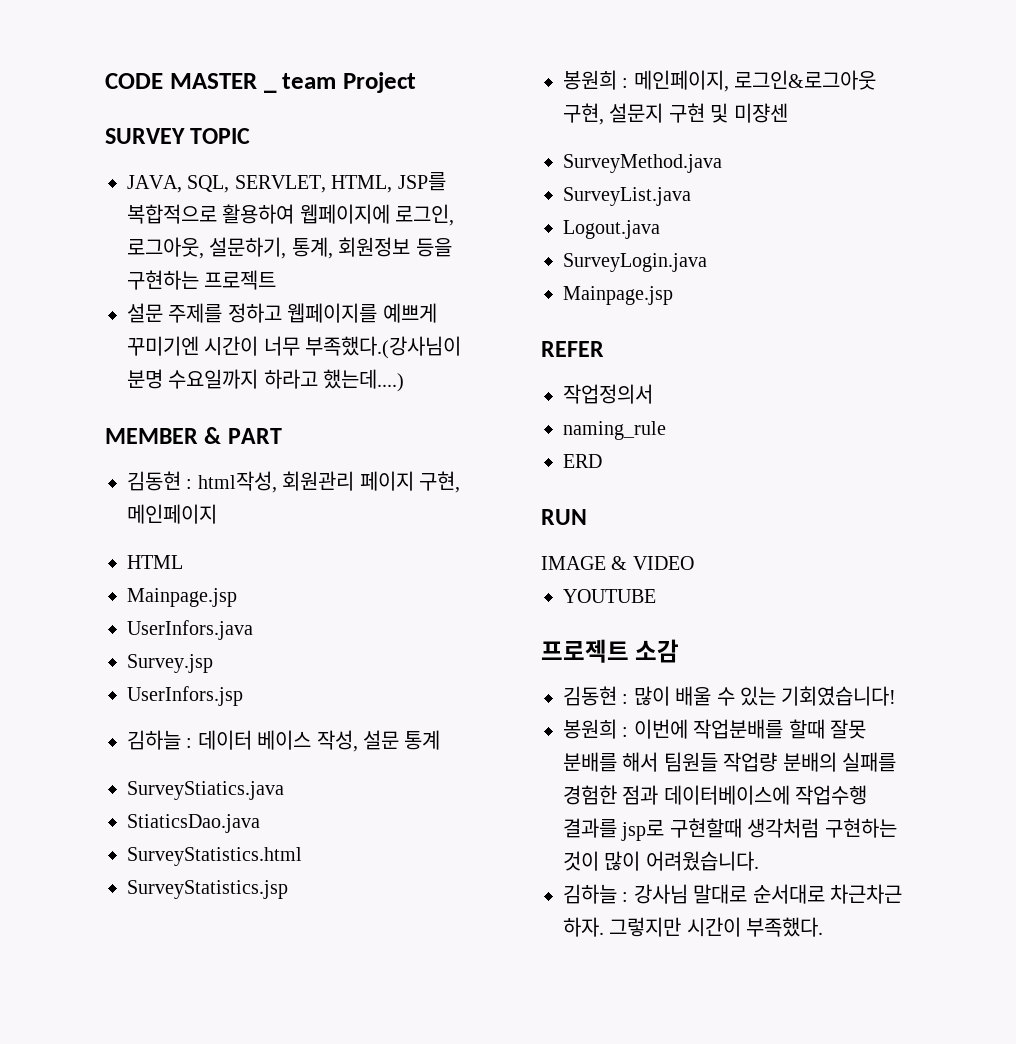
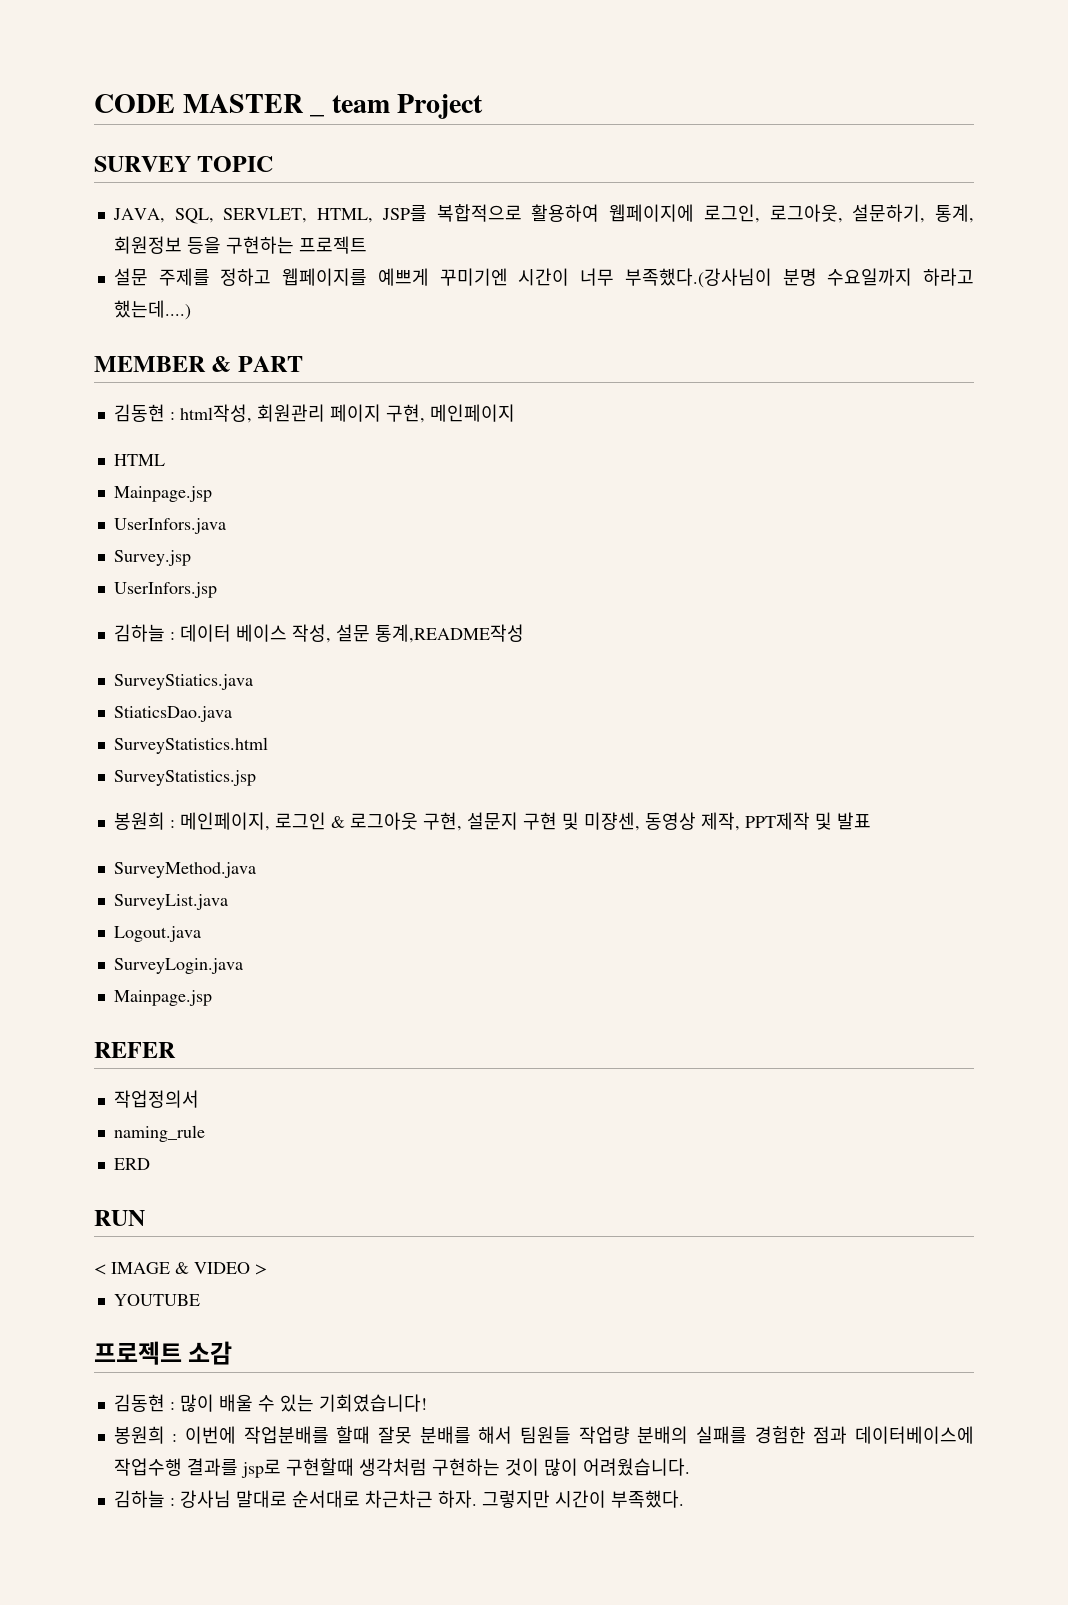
[404,730,441,750] 통계 -> [374,624,524,643] 통계,README작성
[734,70,877,90] 로그인&로그아웃 -> [274,812,418,830] 로그인 & 로그아웃
[733,103,788,123] 미쟝센 -> [583,812,871,831] 미쟝센, 동영상 제작, PPT제작 및 발표
(587, 517) none -> [94,1264,106,1275] <
(694, 563) none -> [255,1264,267,1275] >

